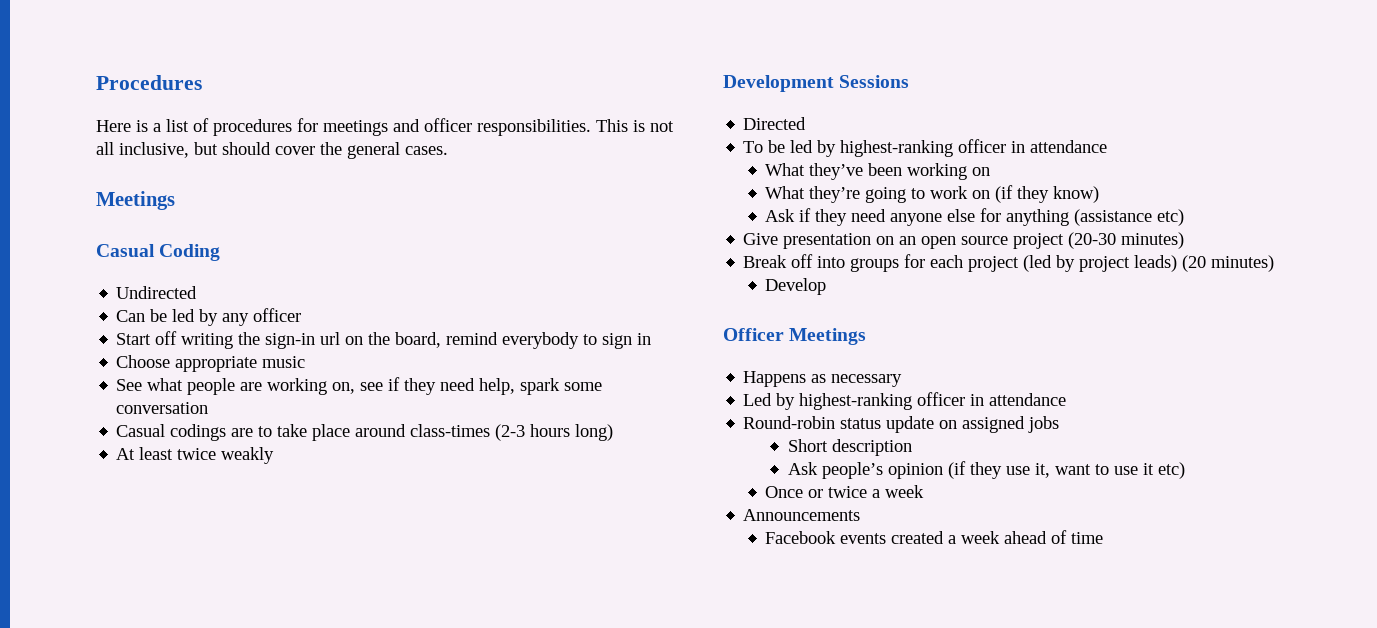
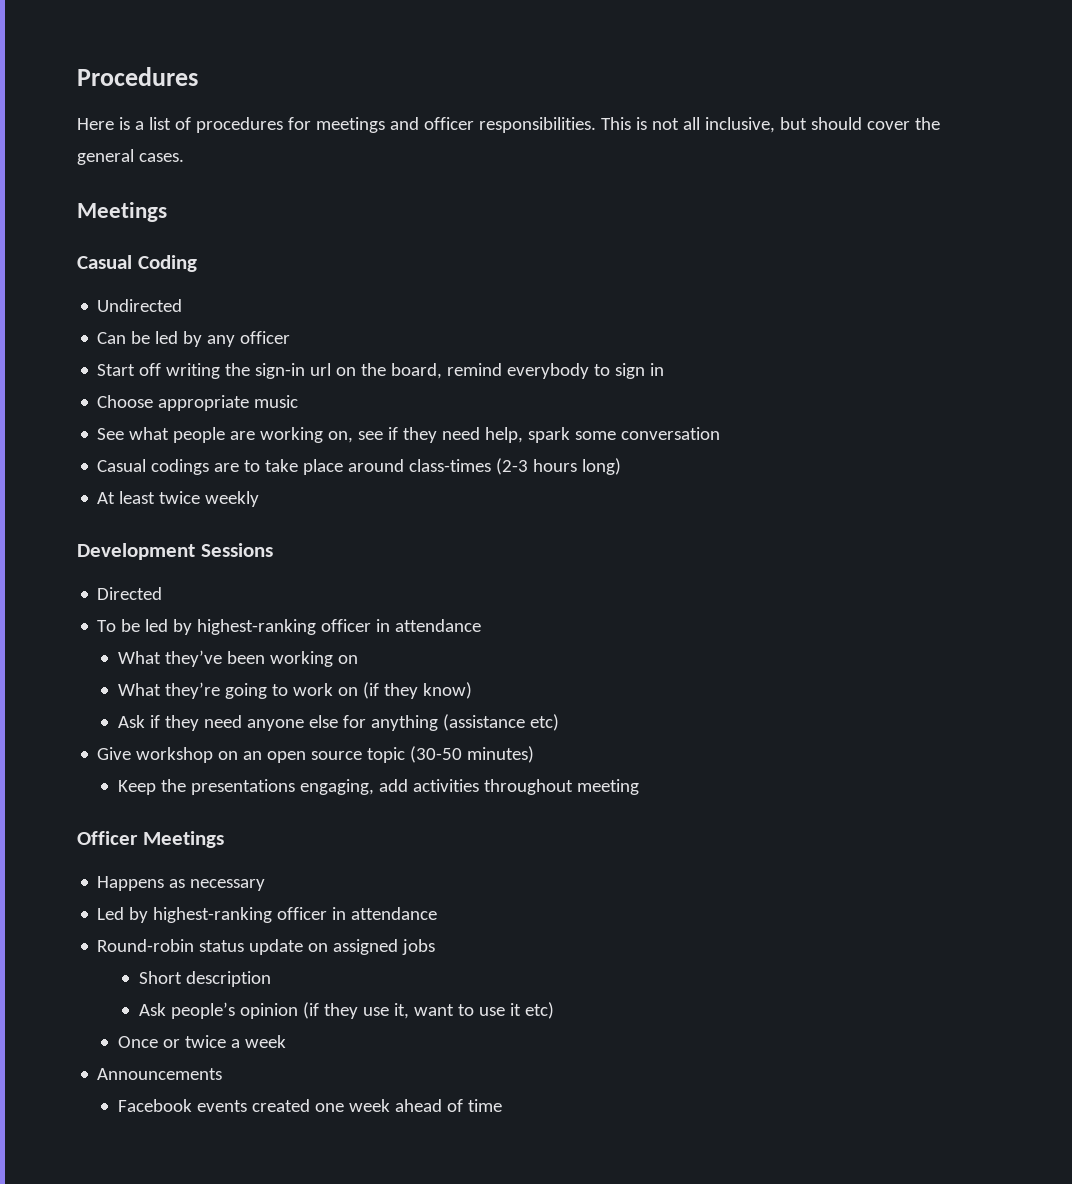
[221,447,275,464] weakly -> [205,491,260,507] weekly
[783,233,872,249] presentation -> [136,747,214,763] workshop
[1013,232,1185,249] [743,254,1275,272] [765,278,827,295] project (20-30 minutes) // Break off into groups for each project (led by project leads) (20 minutes) // Develop -> [367,746,535,763] [117,779,639,795] topic (30-50 minutes) // Keep the presentations engaging, add activities throughout meeting
[948,535,957,544] a -> [314,1103,344,1112] one

